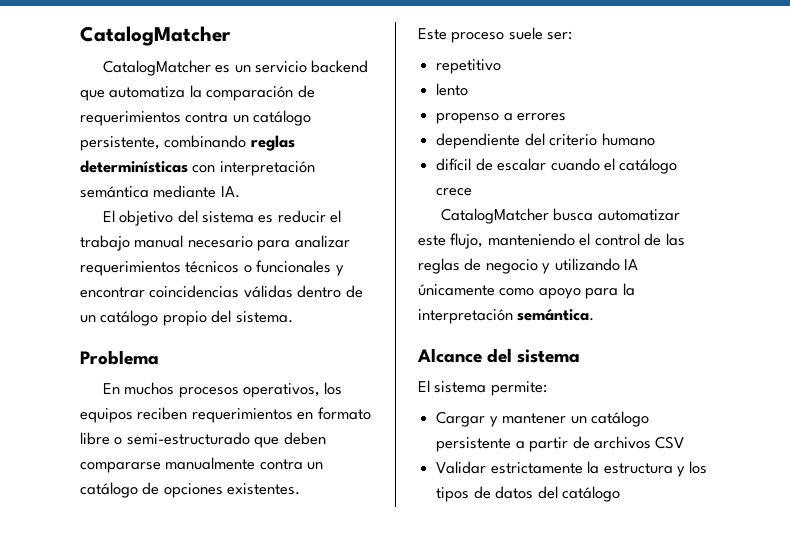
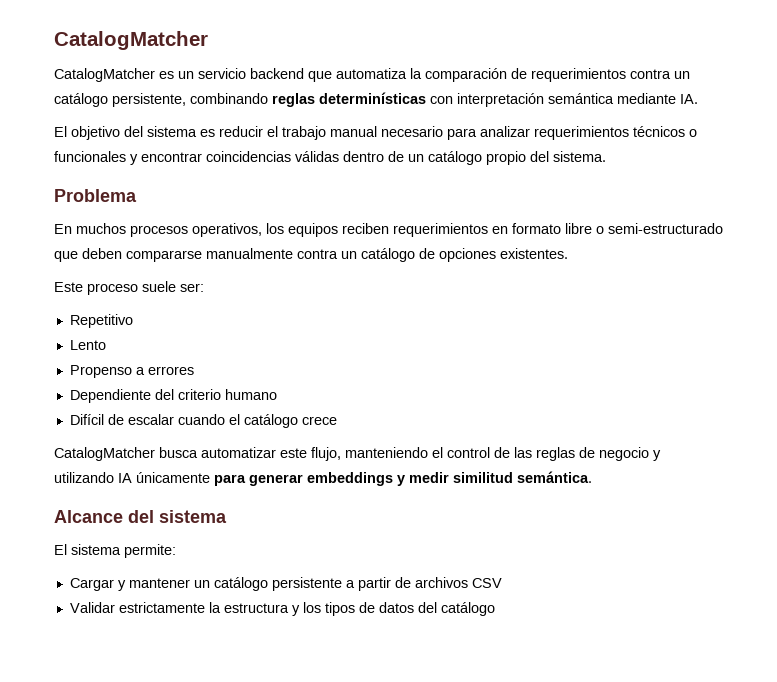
[436,59,502,74] [436,83,469,96] [436,113,500,124] repetitivo // lento // propenso -> [69,314,133,328] [69,340,106,350] [69,365,132,378] Repetitivo // Lento // Propenso
[436,133,521,149] dependiente -> [69,389,151,403] Dependiente
[436,158,472,171] difícil -> [69,414,104,425] Difícil
[499,283,635,299] [418,309,513,324] como apoyo para la interpretación -> [214,472,513,486] para generar embeddings y medir similitud

